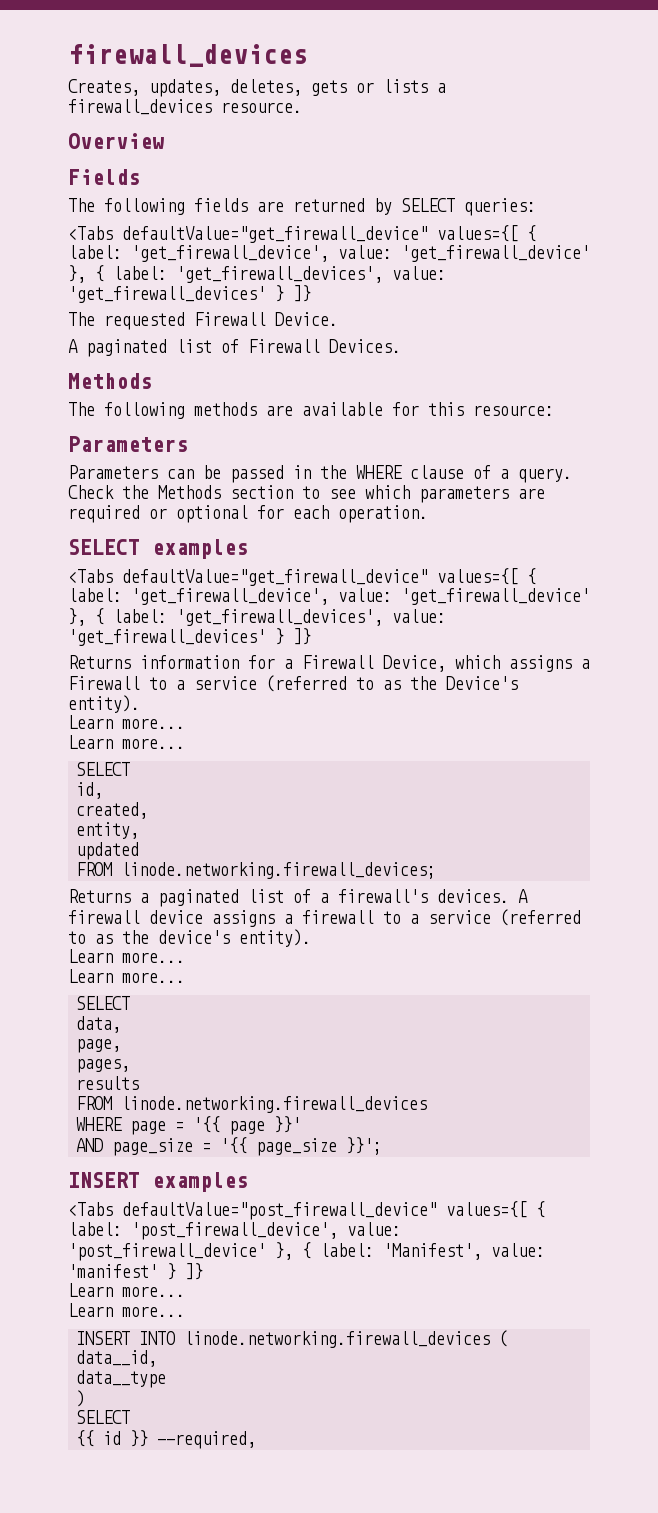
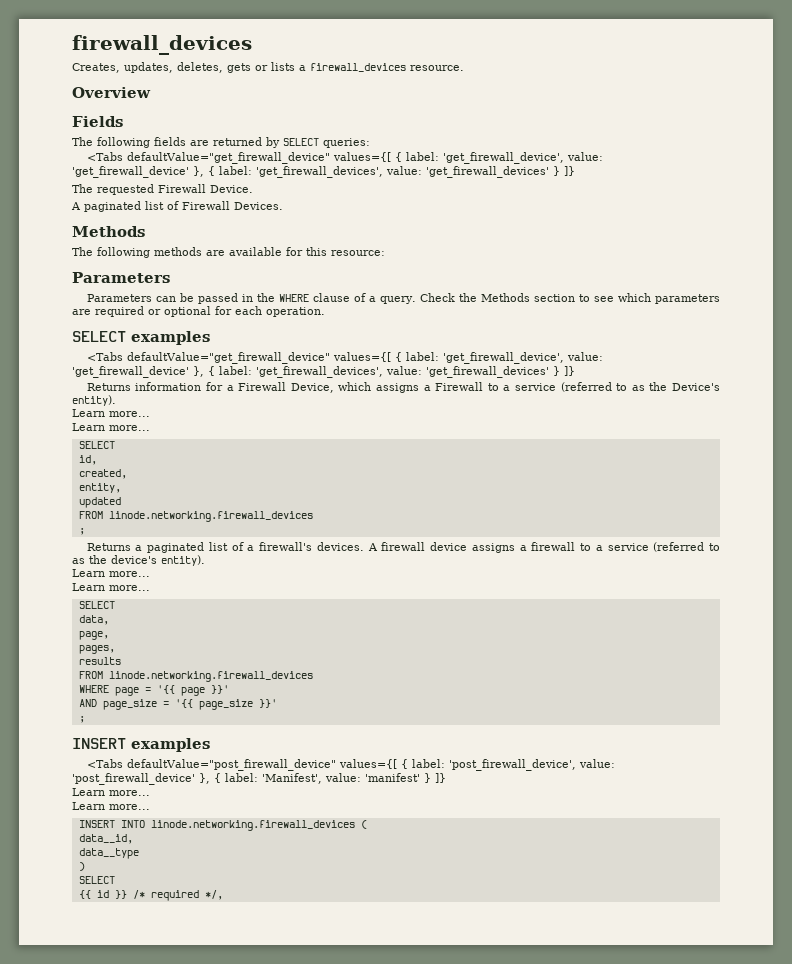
[121,862,437,879] linode.networking.firewall_devices; -> [108,511,313,522] [78,528,85,535] linode.networking.firewall_devices // ;
[346,1137,383,1155] }}'; -> [258,699,277,708] [78,716,85,723] }}' // ;
[157,1431,257,1449] --required, -> [132,890,223,901] /* required */,

